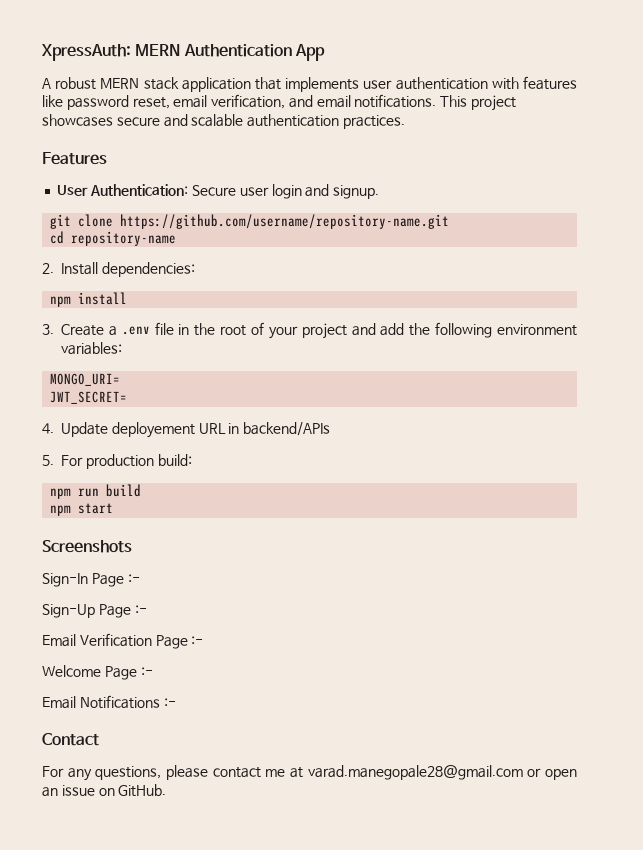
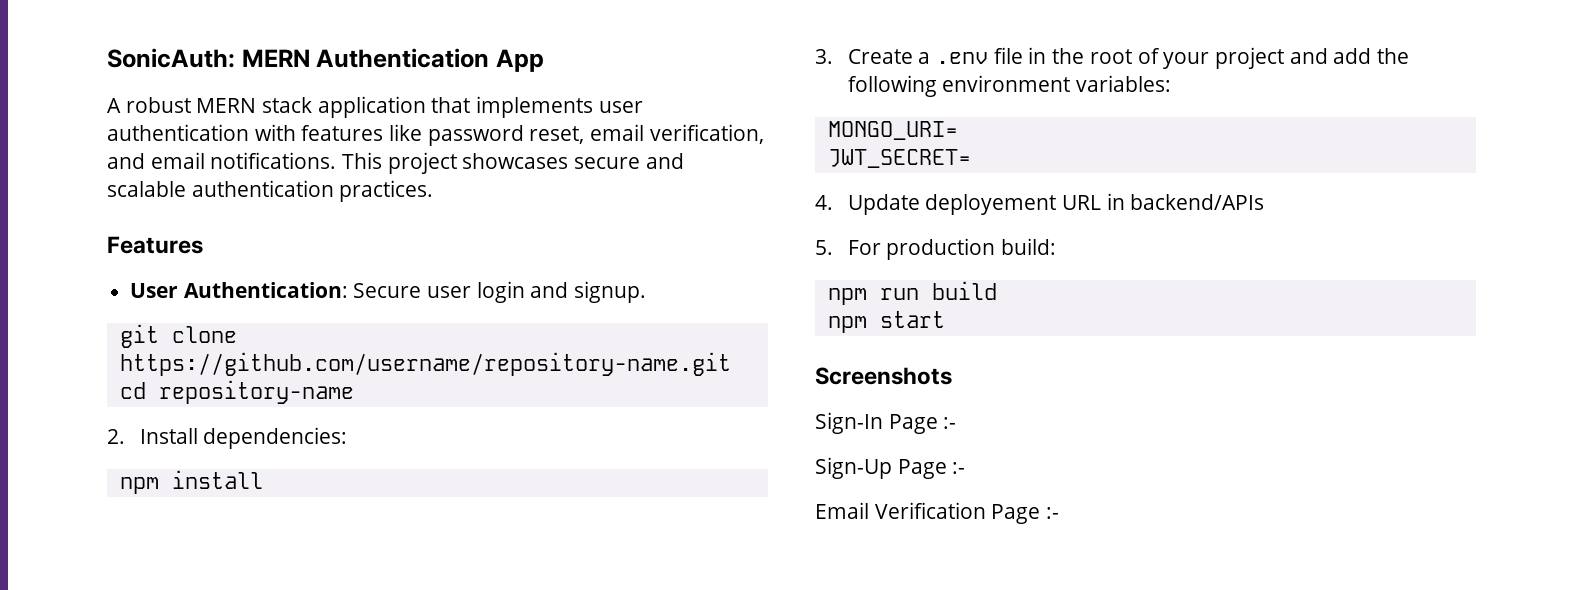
[41,44,131,61] XpressAuth: -> [107,48,235,68] SonicAuth:
[42,665,153,680] [42,695,176,709] [42,733,99,746] [42,765,577,781] [42,784,167,797] // Welcome Page :- // Email Notifications :- // Contact // For any questions, please contact me at varad.manegopale28@gmail.com or open an issue on GitHub. -> (1060, 513) none

